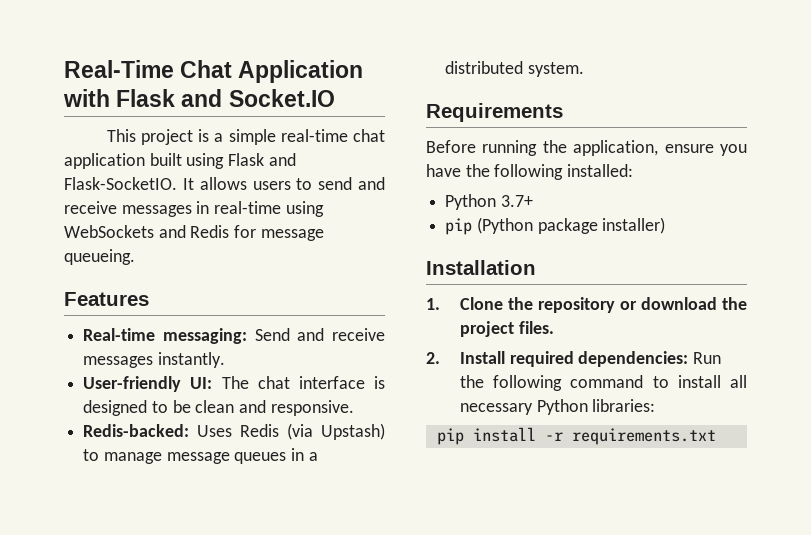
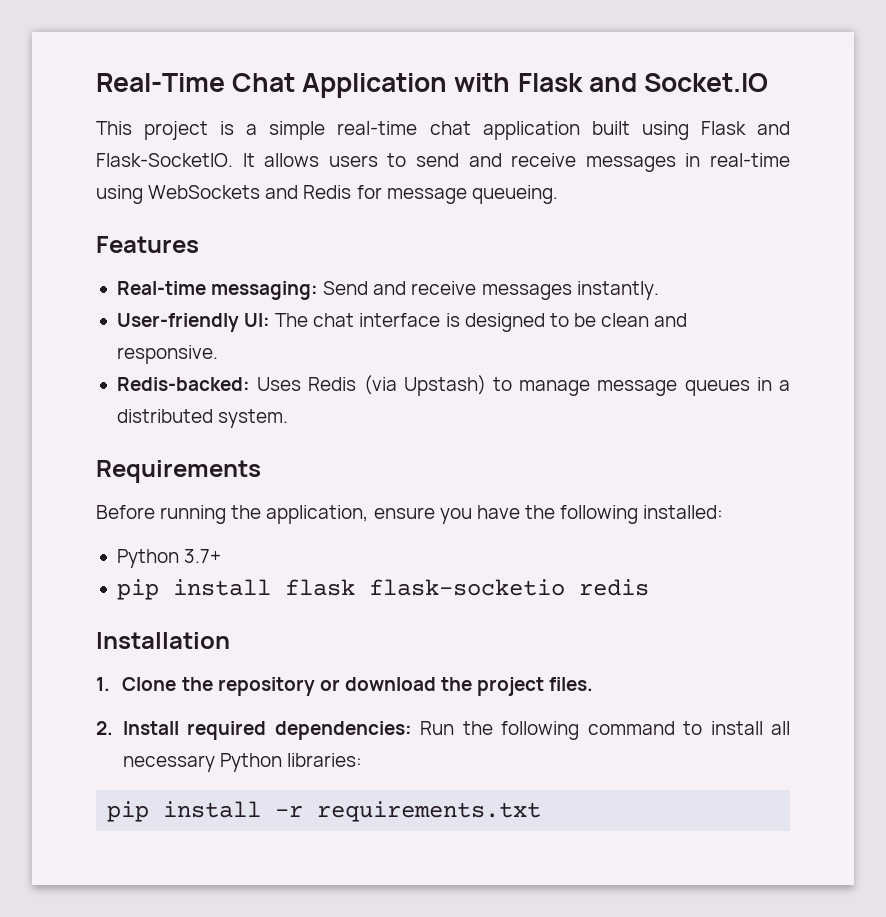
[476,217,666,234] (Python package installer) -> [172,579,649,596] install flask flask-socketio redis

